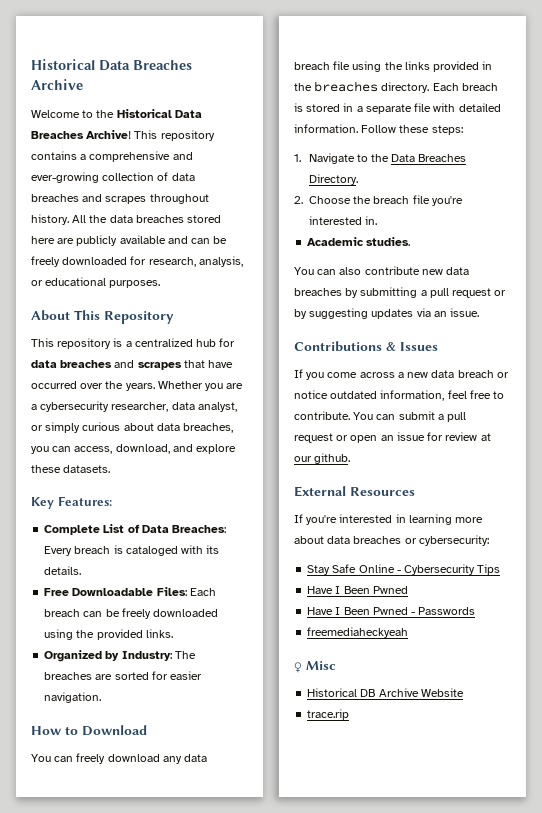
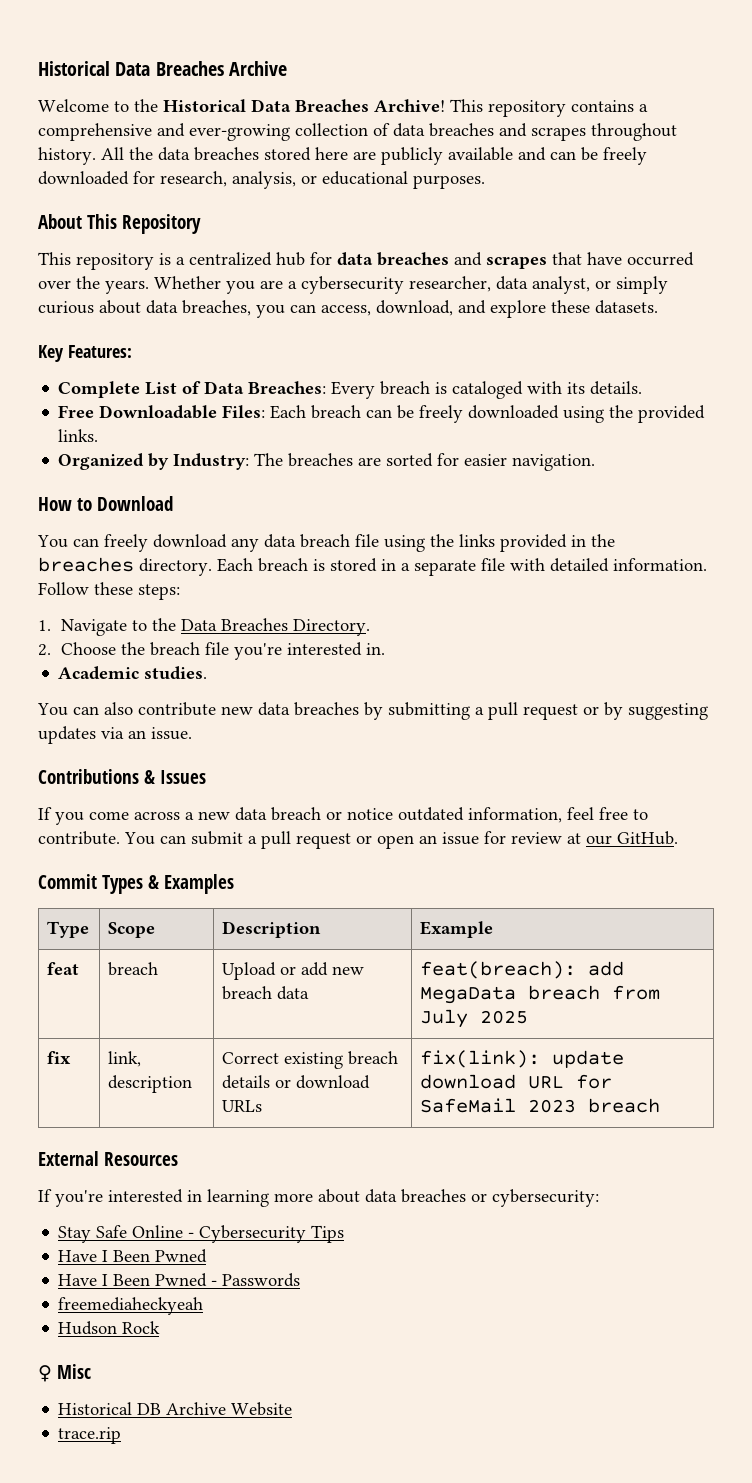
[314,453,351,464] github. -> [617,831,678,845] [38,874,234,894] [47,921,90,938] [108,922,156,938] [222,921,322,938] [420,921,494,938] [47,962,80,975] [108,962,159,976] [222,962,365,980] [222,986,310,1000] [420,961,625,979] [420,985,661,1004] [420,1009,529,1028] [47,1051,72,1064] [108,1051,142,1067] [108,1075,193,1093] [222,1051,399,1069] [222,1075,371,1089] [222,1100,263,1112] [420,1050,625,1068] [420,1074,613,1089] [420,1098,661,1113] GitHub. // Commit Types & Examples // Type | Scope | Description | Example // feat | breach | Upload or add new breach data | feat(breach): add MegaData breach from July 2025 // fix | link, description | Correct existing breach details or download URLs | fix(link): update download URL for SafeMail 2023 breach
(409, 632) none -> [58,1321,161,1335] // Hudson Rock

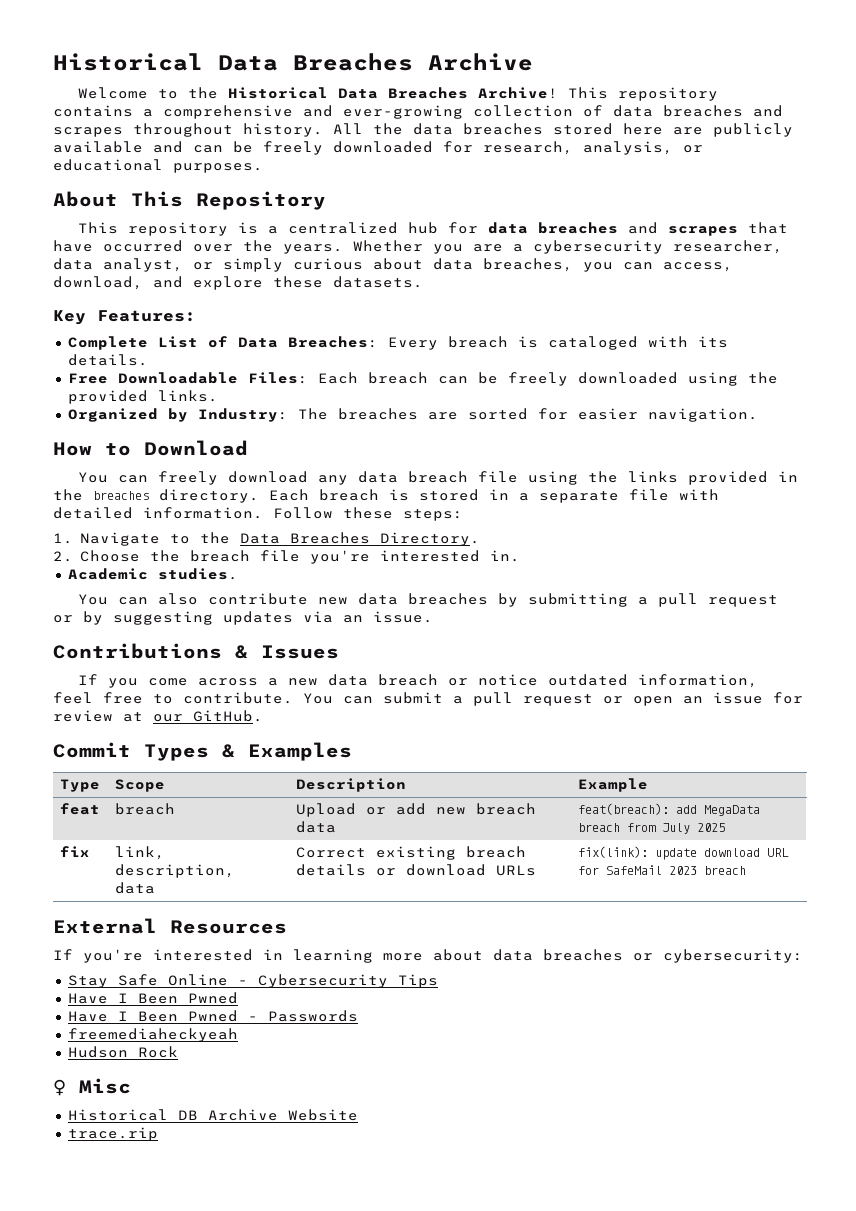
[108,1075,193,1093] description -> [115,864,236,878] [115,882,156,894] description, data

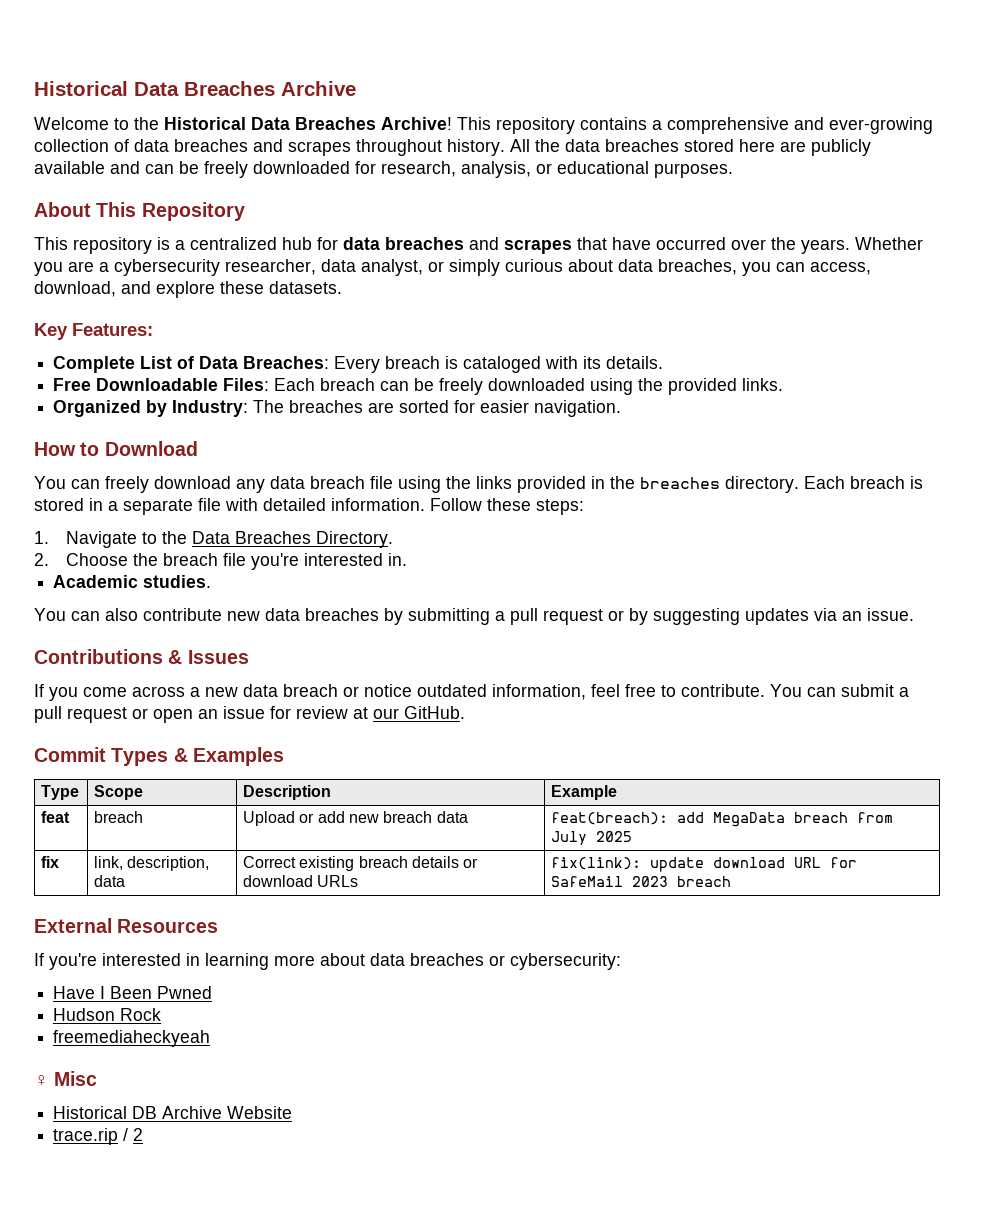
[67,974,438,988] [67,992,238,1004] [67,1010,358,1022] Stay Safe Online - Cybersecurity Tips // Have I Been Pwned // Have I Been Pwned - Passwords -> [53,986,213,999] [53,1008,162,1021] Have I Been Pwned // Hudson Rock
[67,1046,178,1058] // Hudson Rock -> (211, 1038) none
(158, 1134) none -> [123,1128,144,1141] / 2

